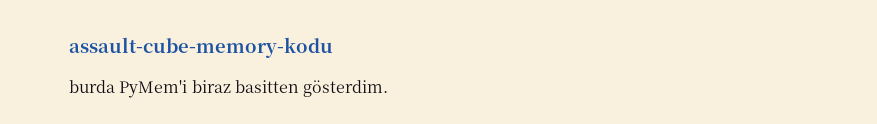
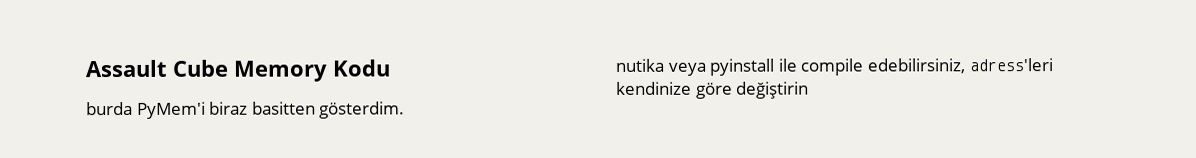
[69,37,333,58] assault-cube-memory-kodu -> [85,59,390,82] Assault Cube Memory Kodu
(389, 88) none -> [615,58,1053,76] [616,81,810,99] // nutika veya pyinstall ile compile edebilirsiniz, adress'leri kendinize göre değiştirin

